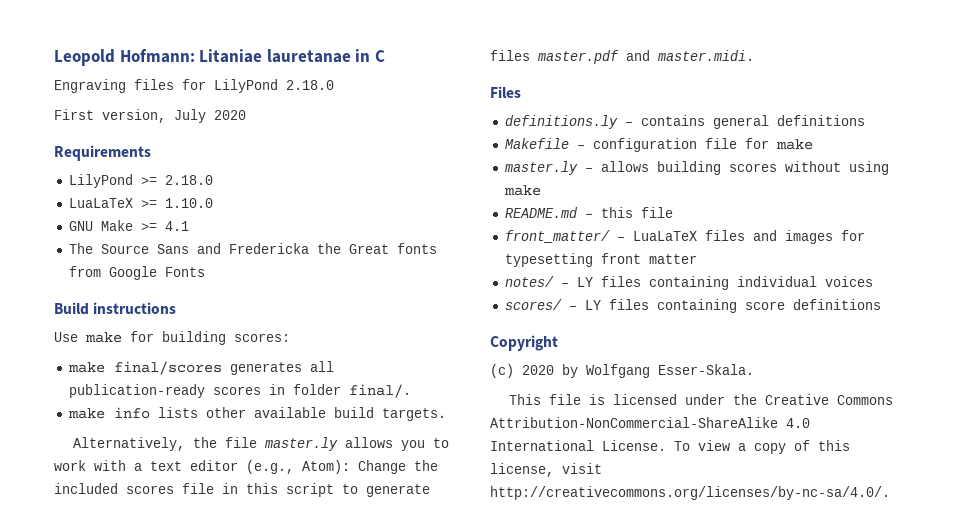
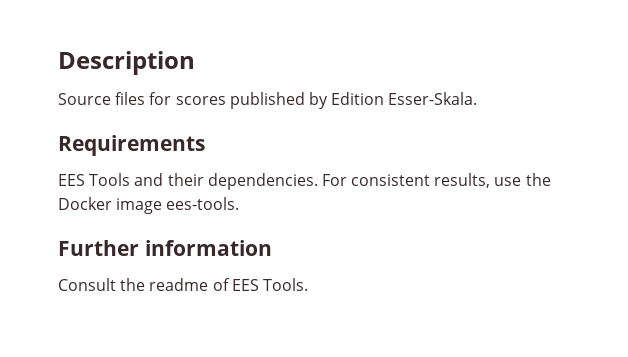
[54,49,385,66] [54,79,334,93] [54,109,246,123] [54,145,151,161] [68,174,213,188] [68,198,213,208] [68,220,189,231] [68,243,437,254] [68,266,205,280] [54,302,177,315] [54,331,290,345] [67,361,334,375] [68,384,411,398] [67,407,446,421] [73,437,450,451] [54,460,438,474] [54,483,430,497] [490,50,754,64] [490,86,521,98] [504,115,865,129] [504,138,813,152] [504,161,889,175] [503,185,541,196] [504,207,673,218] [504,230,865,244] [504,253,697,267] [504,276,873,290] [504,299,881,313] [490,335,558,351] [490,364,754,378] [509,394,894,405] [490,417,810,428] [490,440,850,454] [490,463,602,477] [490,486,890,500] Leopold Hofmann: Litaniae lauretanae in C // Engraving files for LilyPond 2.18.0 // First version, July 2020 // Requirements // LilyPond >= 2.18.0 // LuaLaTeX >= 1.10.0 // GNU Make >= 4.1 // The Source Sans and Fredericka the Great fonts from Google Fonts // Build instructions // Use make for building scores: // make final/scores generates all publication-ready scores in folder final/. // make info lists other available build targets. // Alternatively, the file master.ly allows you to work with a text editor (e.g., Atom): Change the included scores file in this script to generate files master.pdf and master.midi. // Files // definitions.ly – contains general definitions // Makefile – configuration file for make // master.ly – allows building scores without using make // README.md – this file // front_matter/ – LuaLaTeX files and images for typesetting front matter // notes/ – LY files containing individual voices // scores/ – LY files containing score definitions // Copyright // (c) 2020 by Wolfgang Esser-Skala. // This file is licensed under the Creative Commons Attribution-NonCommercial-ShareAlike 4.0 International License. To view a copy of this license, visit http://creativecommons.org/licenses/by-nc-sa/4.0/. -> [58,51,195,75] [58,92,478,109] [58,135,205,156] [58,173,551,190] [58,197,240,214] [58,240,272,256] [58,278,308,291] Description // Source files for scores published by Edition Esser-Skala. // Requirements // EES Tools and their dependencies. For consistent results, use the Docker image ees-tools. // Further information // Consult the readme of EES Tools.

